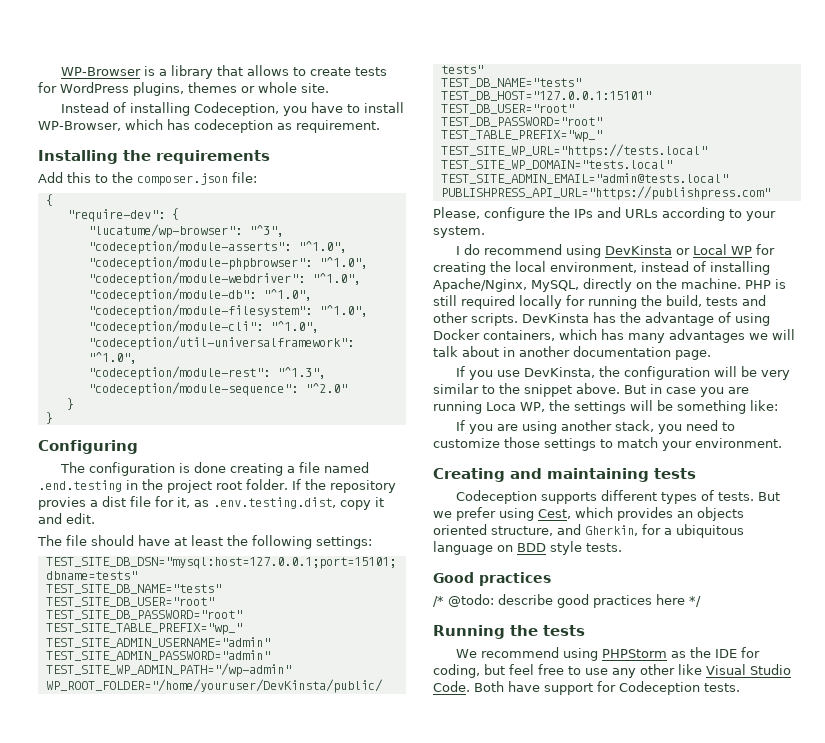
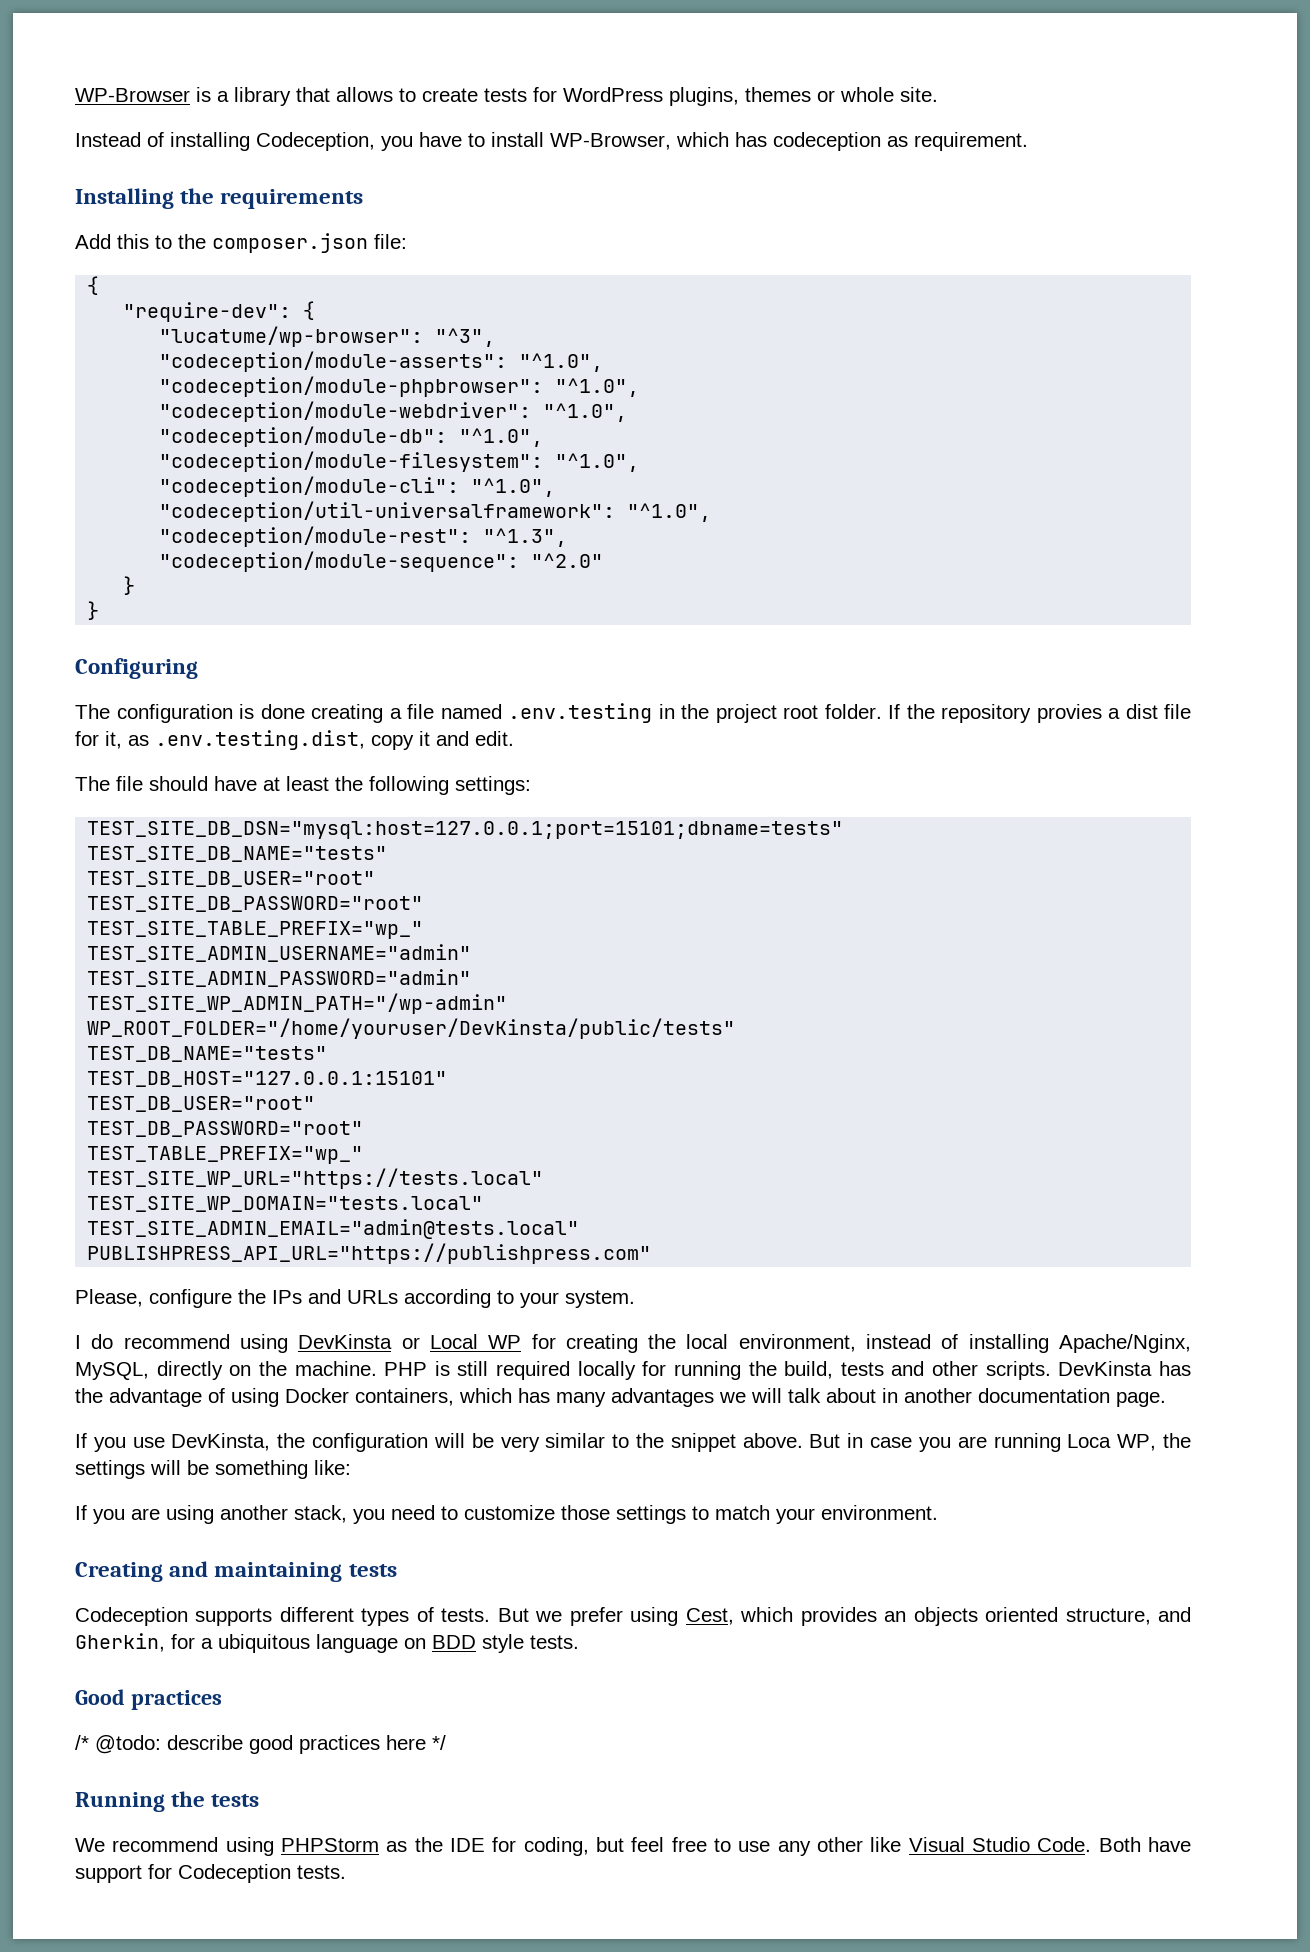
[38,480,122,492] .end.testing -> [508,703,652,723] .env.testing

